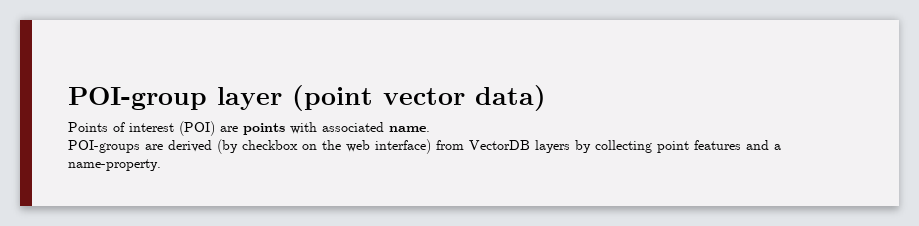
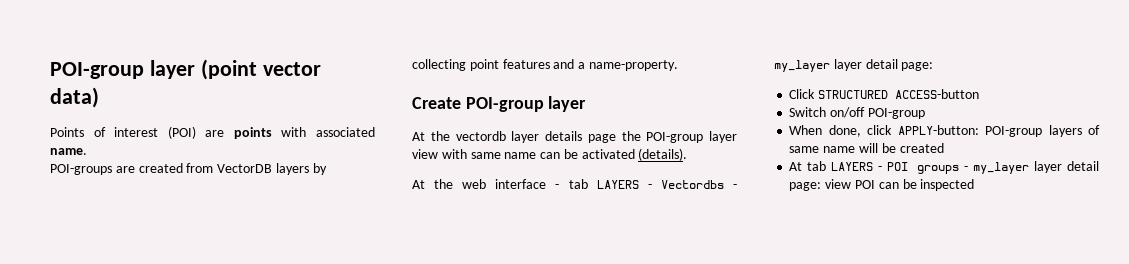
[168,139,431,154] derived (by checkbox on the web interface) -> [138,163,183,173] created
(161, 165) none -> [412,96,587,112] [412,131,737,143] [412,148,688,161] [412,179,737,189] [774,59,934,72] [789,89,980,99] [789,107,925,119] [789,125,1100,137] [789,143,944,153] [789,161,1099,174] [789,179,975,191] // Create POI-group layer // At the vectordb layer details page the POI-group layer view with same name can be activated (details). // At the web interface - tab LAYERS - Vectordbs - my_layer layer detail page: // Click STRUCTURED ACCESS-button // Switch on/off POI-group // When done, click APPLY-button: POI-group layers of same name will be created // At tab LAYERS - POI groups - my_layer layer detail page: view POI can be inspected

